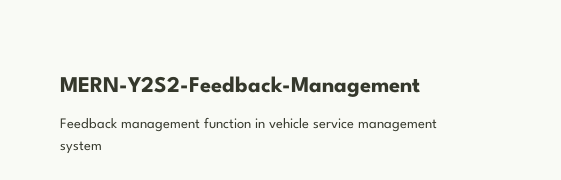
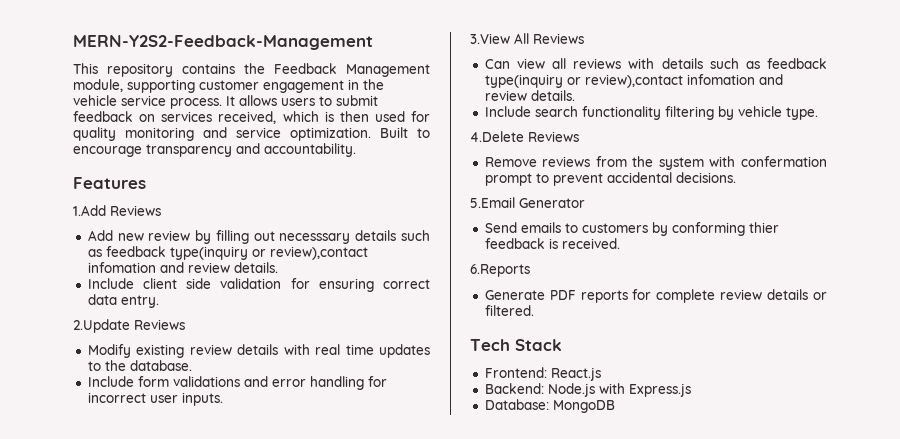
[60,117,437,132] [60,141,102,154] Feedback management function in vehicle service management system -> [73,63,430,77] [73,79,384,93] [73,95,378,109] [73,111,430,124] [73,127,430,141] [73,143,356,157] [73,177,146,189] [73,205,161,216] [87,230,431,244] [87,246,368,260] [87,262,278,273] [87,278,430,292] [87,294,159,308] [73,319,185,333] [87,344,430,358] [87,360,192,371] [87,376,387,390] [87,392,223,406] [470,33,584,44] [484,58,827,69] [484,74,783,88] [484,90,575,101] [484,106,818,120] [470,131,579,142] [484,156,827,170] [484,172,736,186] [470,197,585,208] [484,222,779,236] [484,238,620,249] [470,264,530,277] [484,289,827,303] [484,305,534,316] [470,339,562,351] [484,367,601,381] [484,383,691,397] [484,399,615,413] This repository contains the Feedback Management module, supporting customer engagement in the vehicle service process. It allows users to submit feedback on services received, which is then used for quality monitoring and service optimization. Built to encourage transparency and accountability. // Features // 1.Add Reviews // Add new review by filling out necesssary details such as feedback type(inquiry or review),contact infomation and review details. // Include client side validation for ensuring correct data entry. // 2.Update Reviews // Modify existing review details with real time updates to the database. // Include form validations and error handling for incorrect user inputs. // 3.View All Reviews // Can view all reviews with details such as feedback type(inquiry or review),contact infomation and review details. // Include search functionality filtering by vehicle type. // 4.Delete Reviews // Remove reviews from the system with confermation prompt to prevent accidental decisions. // 5.Email Generator // Send emails to customers by conforming thier feedback is received. // 6.Reports // Generate PDF reports for complete review details or filtered. // Tech Stack // Frontend: React.js // Backend: Node.js with Express.js // Database: MongoDB

